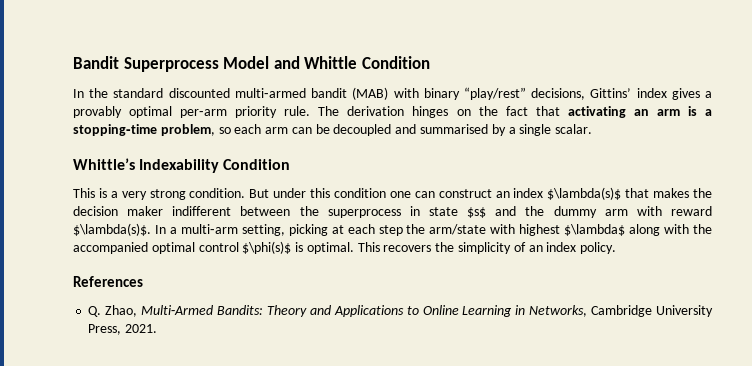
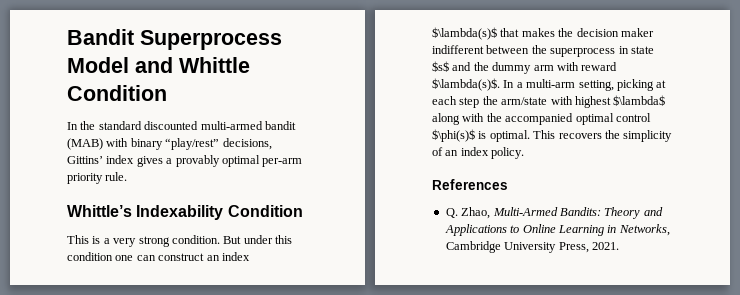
[318,106,712,118] [73,124,593,136] The derivation hinges on the fact that activating an arm is a stopping‑time problem, so each arm can be decoupled and summarised by a single scalar. -> (128, 176) none

